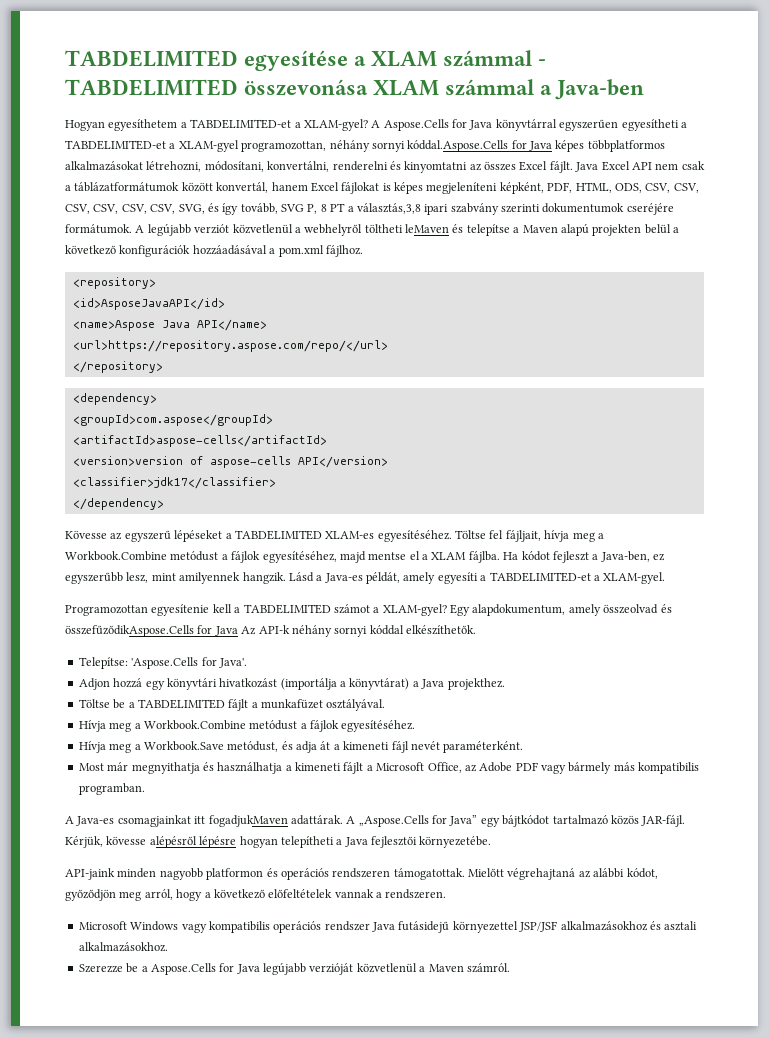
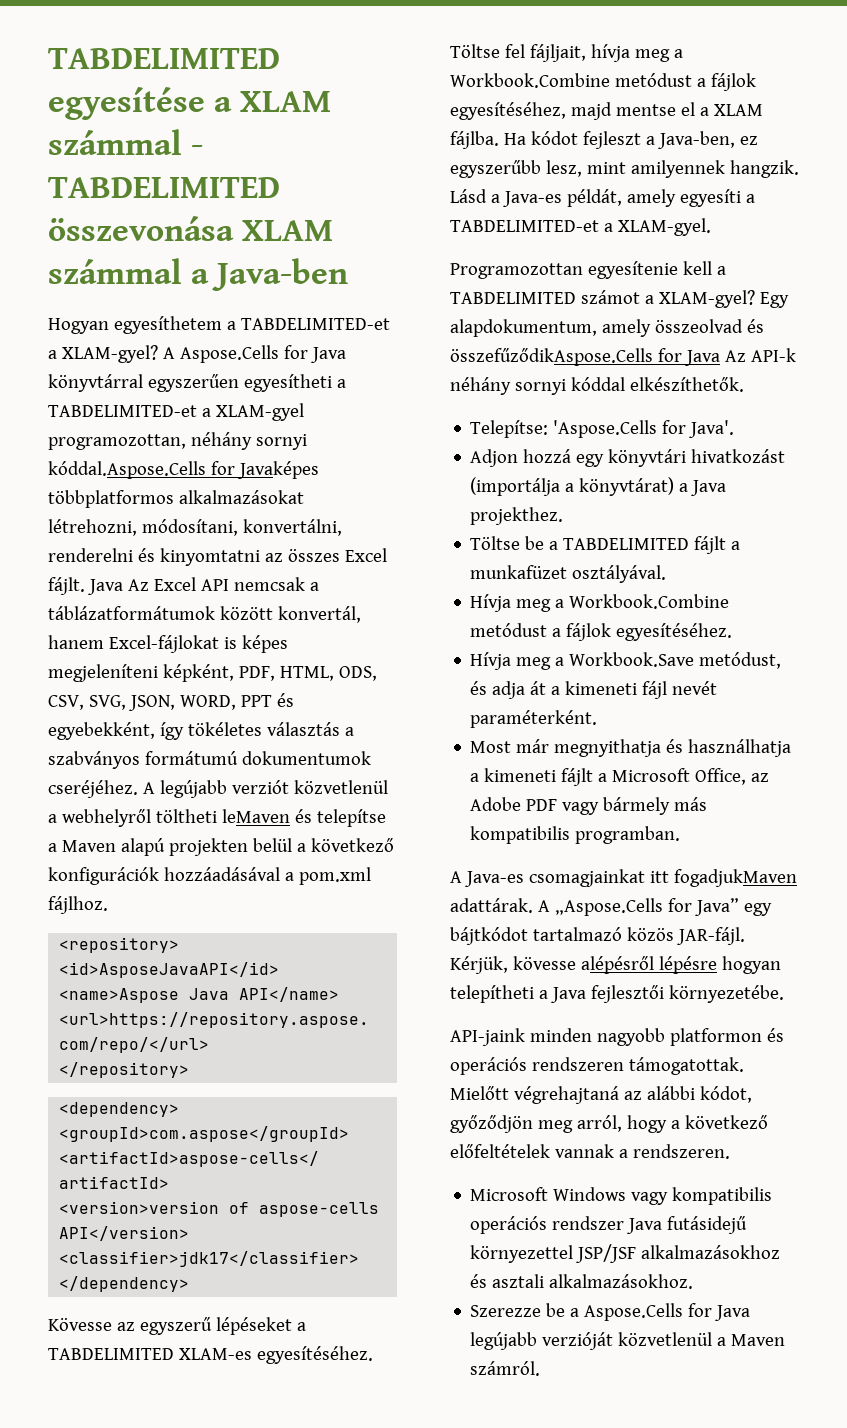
[529,140,585,152] Java képes -> [237,461,319,479] Javaképes
(599, 167) none -> [127,579,149,591] Az
[655,161,705,170] nem csak -> [233,577,305,591] nemcsak
[310,182,380,194] Excel fájlokat -> [108,635,219,653] Excel-fájlokat
[673,183,699,193] [65,203,674,215] [65,224,132,234] CSV, CSV, CSV, CSV, CSV, SVG, és így tovább, SVG P, 8 PT a választás,3,8 ipari szabvány szerinti dokumentumok cseréjére formátumok. -> [88,693,294,711] [48,722,354,740] [48,751,371,769] [48,780,138,798] SVG, JSON, WORD, PPT és egyebekként, így tökéletes választás a szabványos formátumú dokumentumok cseréjéhez.

